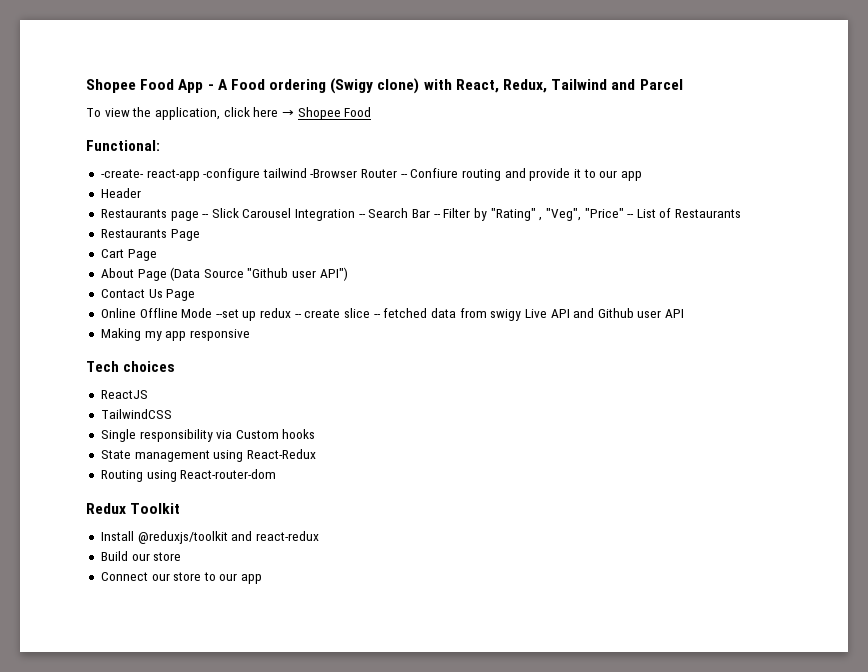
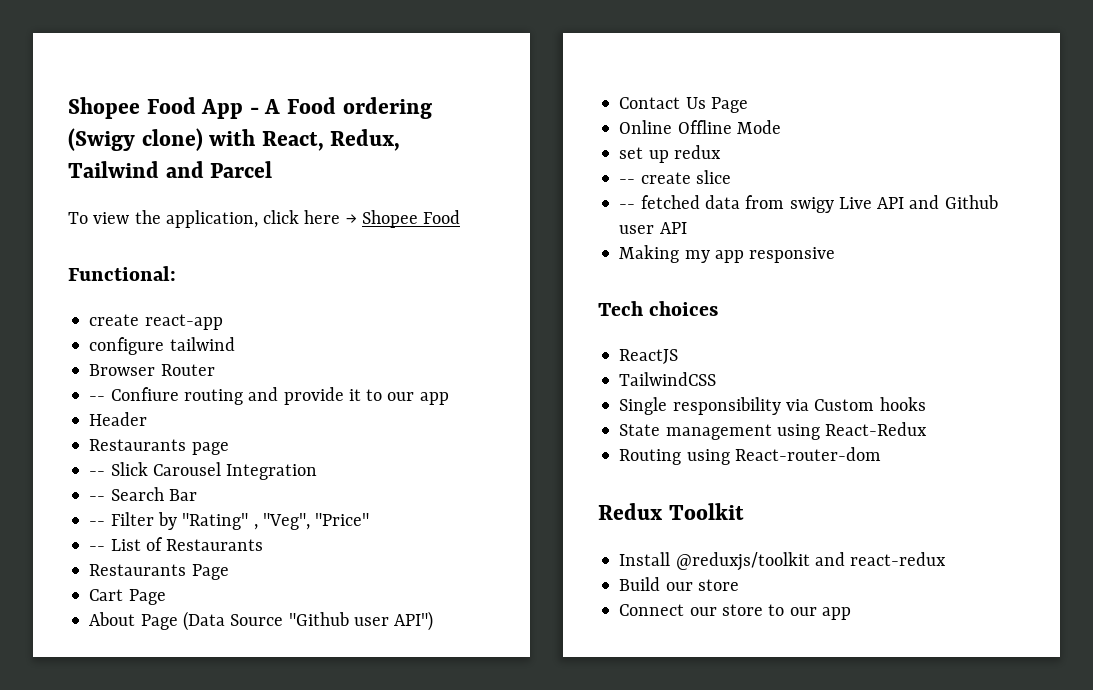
[100,169,144,178] -create- -> [89,314,140,326] create
[203,168,261,181] -configure -> [89,337,165,355] // configure
[310,169,358,178] -Browser -> [89,364,156,376] // Browser
(398, 173) none -> (215, 370) //
(199, 216) none -> (229, 448) //
(356, 215) none -> (318, 472) //
(431, 213) none -> (197, 495) //
(624, 213) none -> (370, 519) //
[215,309,239,318] --set -> [619,147,644,159] // set
(292, 313) none -> (721, 152) //
(371, 313) none -> (731, 177) //

